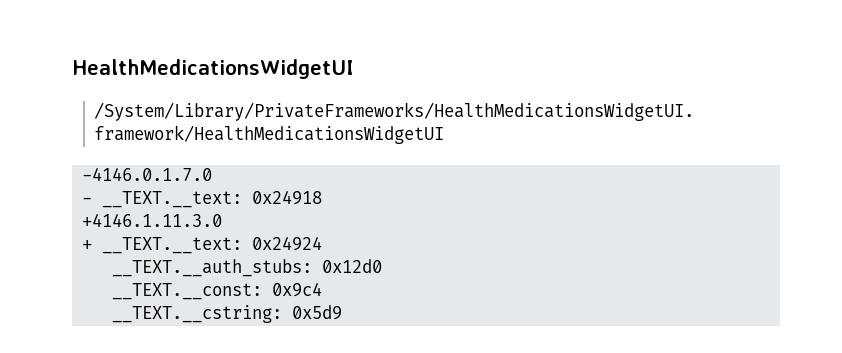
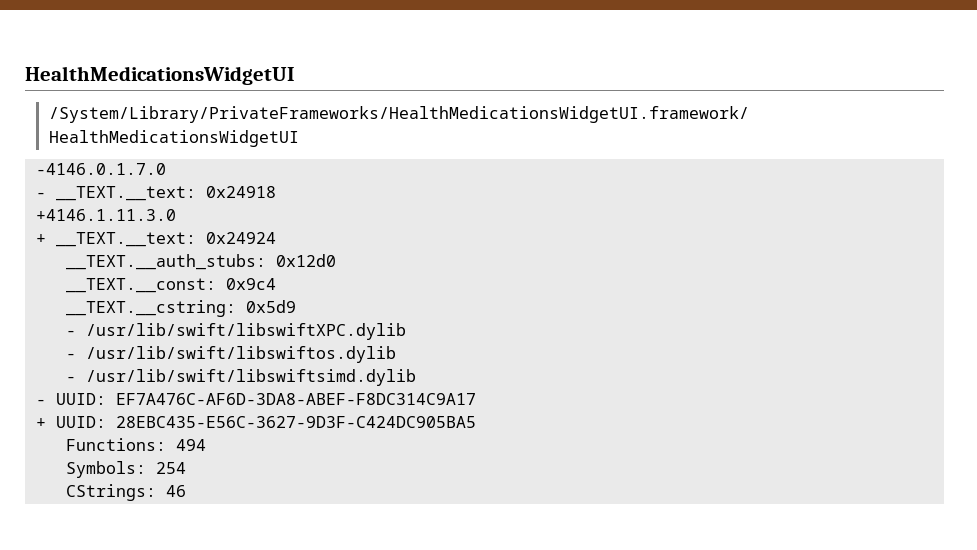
(343, 312) none -> [65,323,406,340] [65,346,396,363] [65,369,416,386] [35,393,476,405] [35,416,476,428] [65,438,206,451] [65,461,186,478] [65,484,186,501] // - /usr/lib/swift/libswiftXPC.dylib // - /usr/lib/swift/libswiftos.dylib // - /usr/lib/swift/libswiftsimd.dylib // - UUID: EF7A476C-AF6D-3DA8-ABEF-F8DC314C9A17 // + UUID: 28EBC435-E56C-3627-9D3F-C424DC905BA5 // Functions: 494 // Symbols: 254 // CStrings: 46

